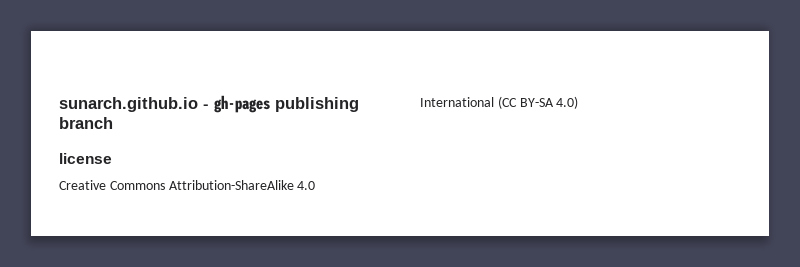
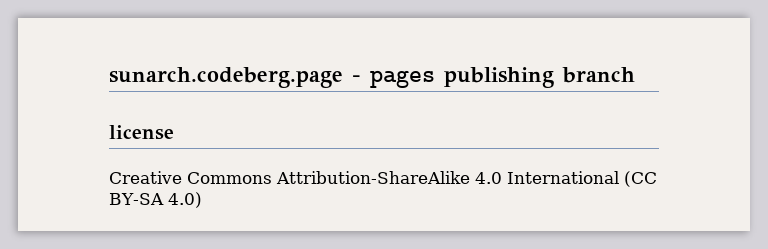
[59,95,270,113] sunarch.github.io - gh-pages -> [109,67,435,88] sunarch.codeberg.page - pages

